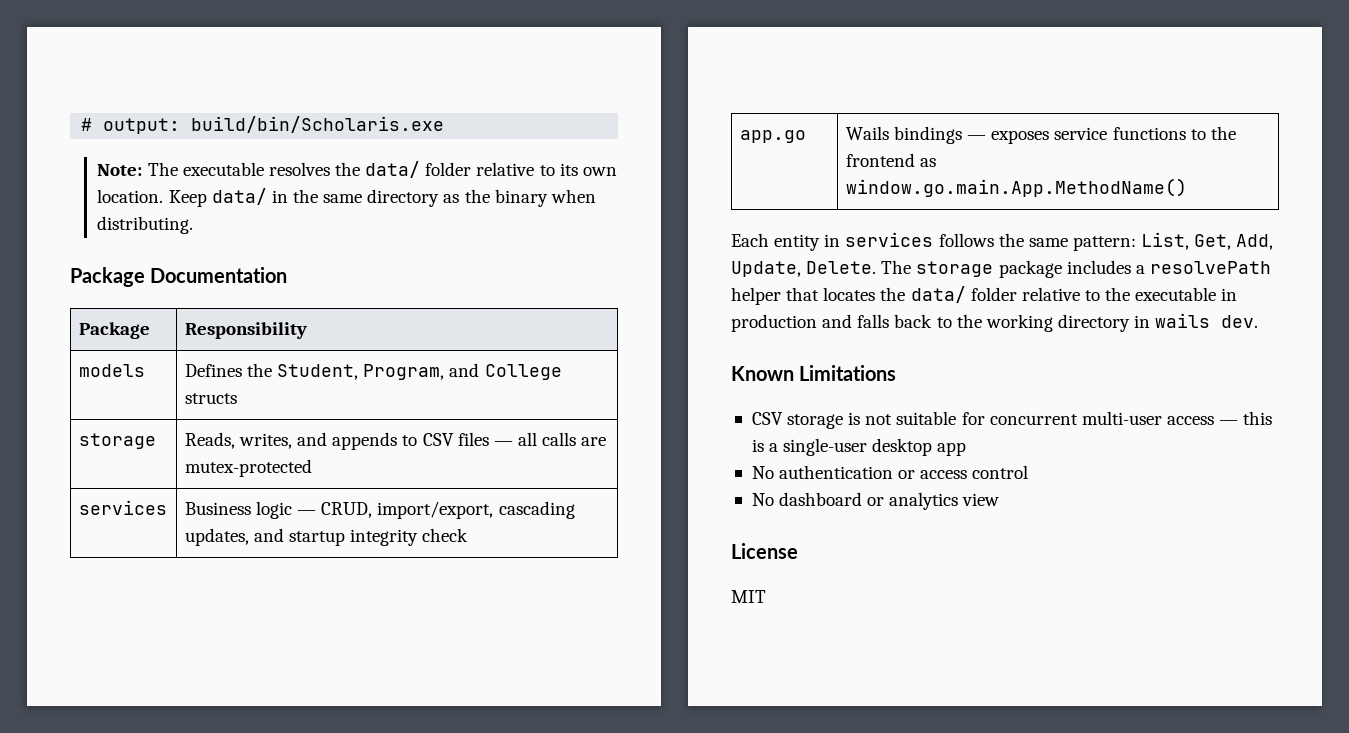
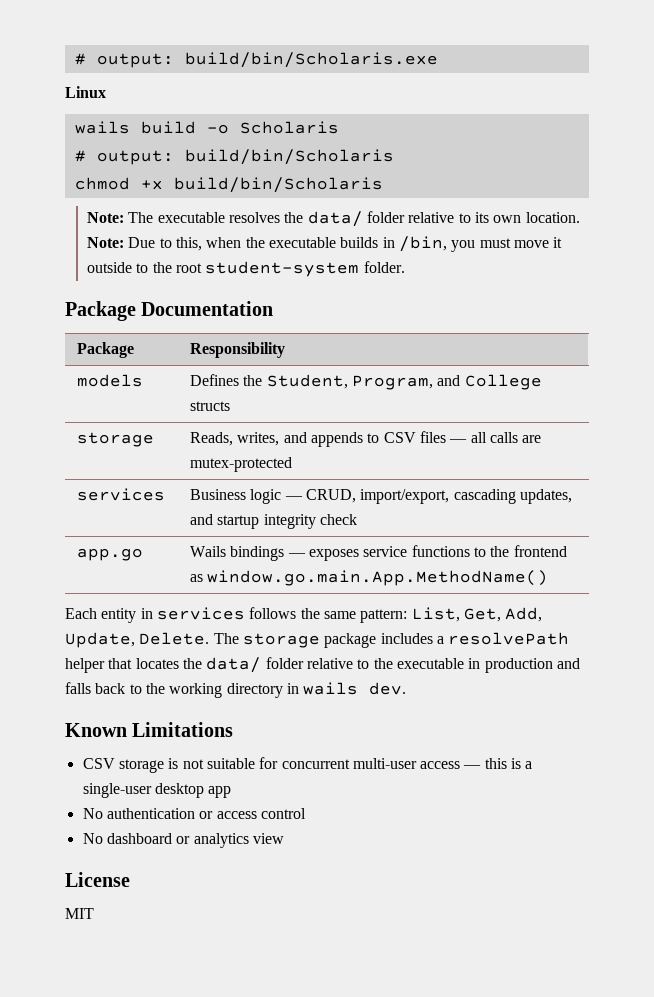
(445, 124) none -> [65,86,106,98] [74,121,339,134] [74,149,394,165] [74,177,383,193] // Linux // wails build -o Scholaris // # output: build/bin/Scholaris // chmod +x build/bin/Scholaris
[168,188,596,207] [97,216,194,234] Keep data/ in the same directory as the binary when distributing. -> [86,236,563,252] [86,261,405,277] Note: Due to this, when the executable builds in /bin, you must move it outside to the root student-system folder.

